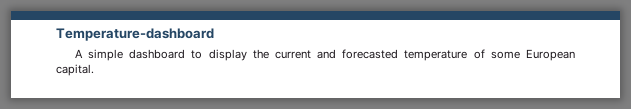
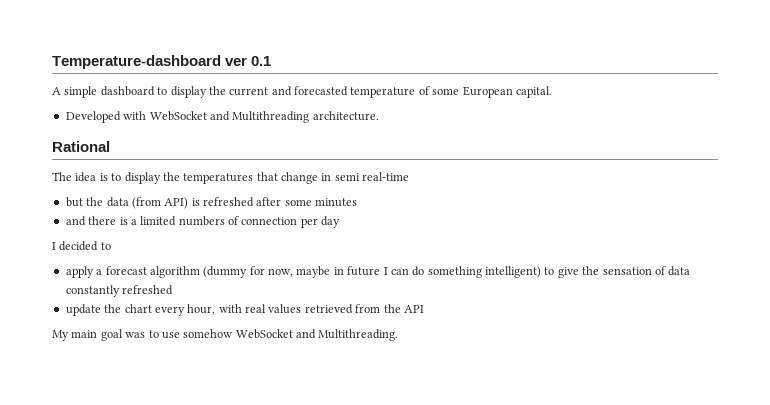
(214, 34) none -> [225,56,272,66] ver 0.1
(94, 70) none -> [65,111,379,123] [52,141,110,152] [52,172,410,184] [65,197,358,209] [65,216,341,228] [52,241,111,251] [65,266,691,278] [65,285,174,297] [65,304,424,316] [52,329,399,341] // Developed with WebSocket and Multithreading architecture. // Rational // The idea is to display the temperatures that change in semi real-time // but the data (from API) is refreshed after some minutes // and there is a limited numbers of connection per day // I decided to // apply a forecast algorithm (dummy for now, maybe in future I can do something intelligent) to give the sensation of data constantly refreshed // update the chart every hour, with real values retrieved from the API // My main goal was to use somehow WebSocket and Multithreading.

